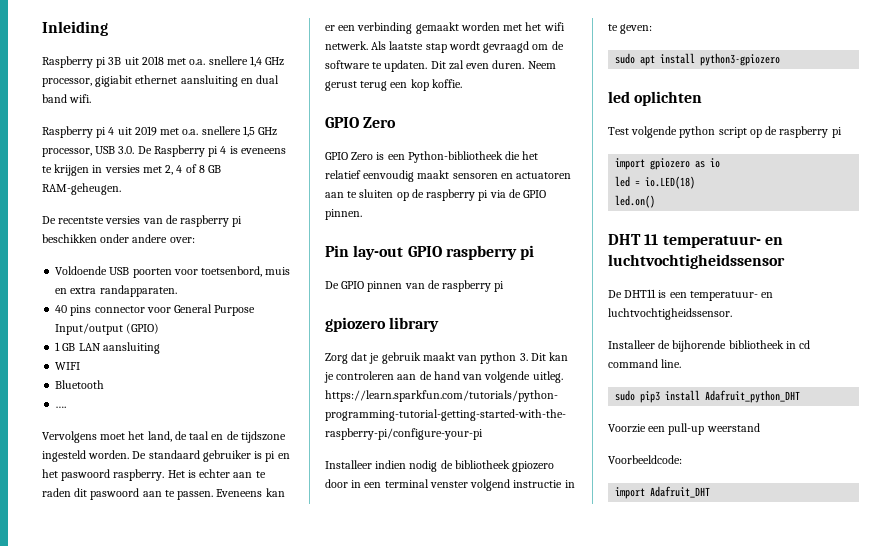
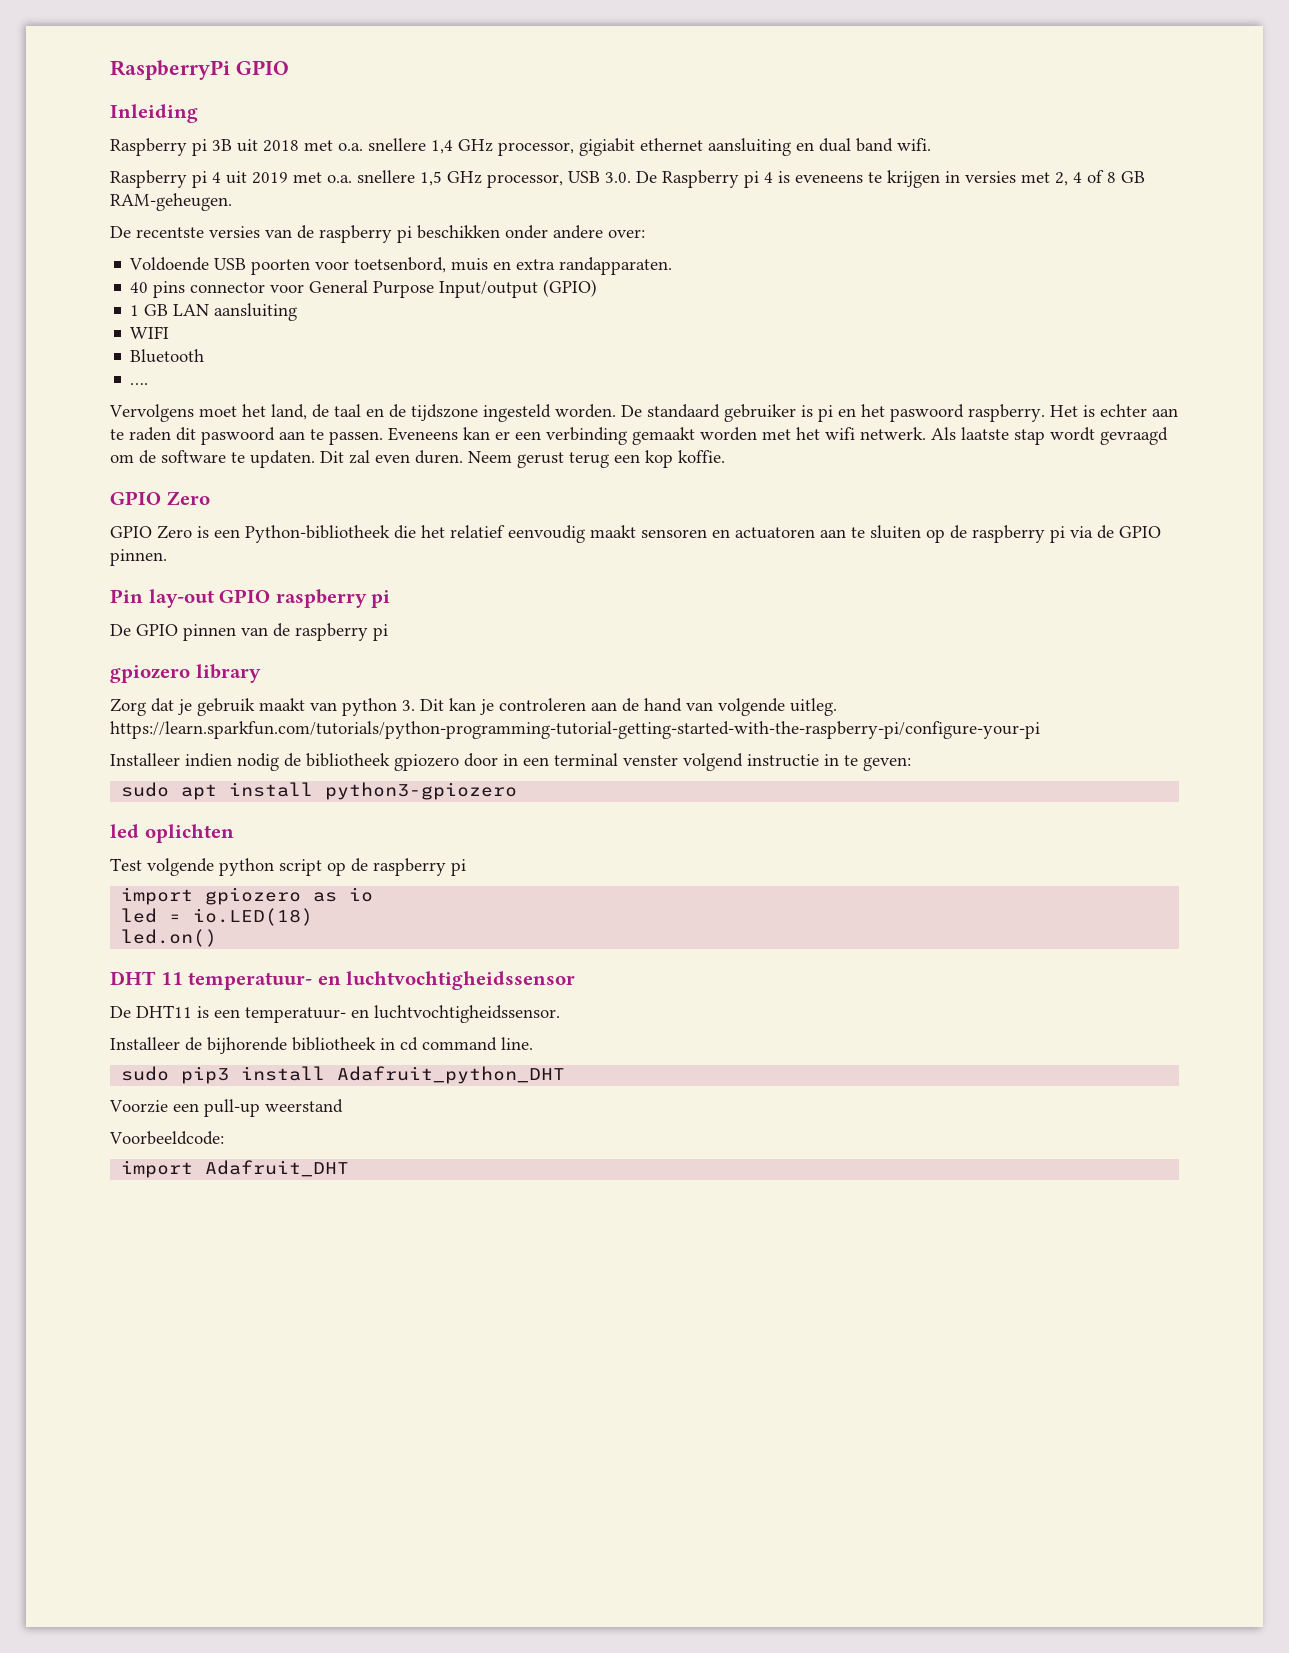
(42, 28) none -> [110,60,289,80] RaspberryPi GPIO //

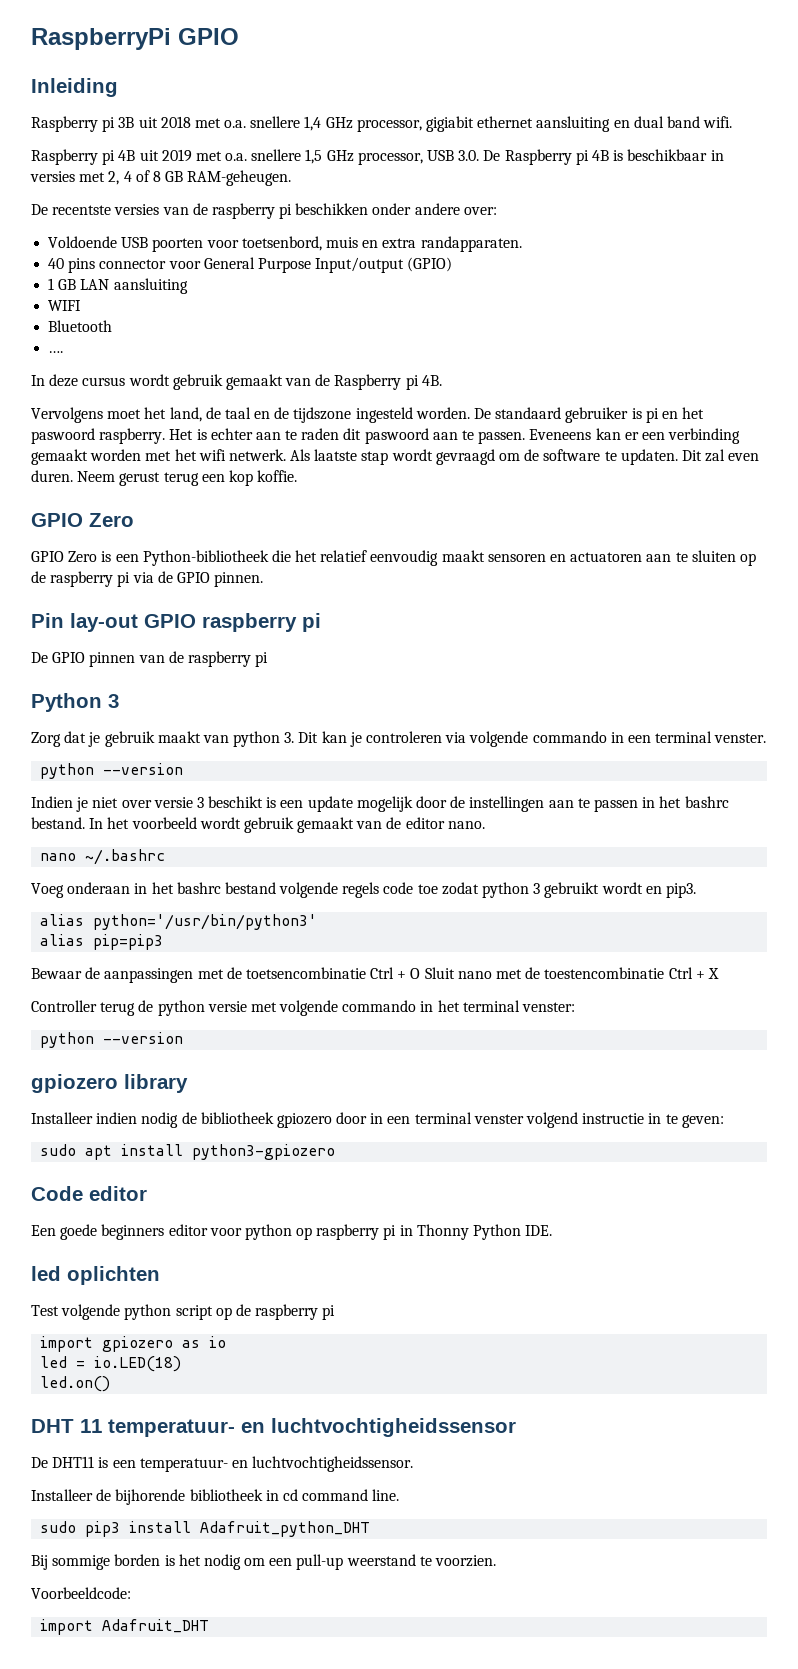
[212,172,221,183] 4 -> [118,150,136,161] 4B
[764,170,940,188] 4 is eveneens te krijgen -> [591,149,708,161] 4B is beschikbaar
(149, 384) none -> [31,374,442,390] // In deze cursus wordt gebruik gemaakt van de Raspberry pi 4B.
[110,664,261,683] gpiozero library -> [31,693,119,712] Python 3
[591,698,837,716] [110,721,1040,739] aan de hand van volgende uitleg. https://learn.sparkfun.com/tutorials/python-programming-tutorial-getting-started-with-the-raspberry-pi/configure-your-pi -> [445,731,767,747] [40,763,184,779] [31,796,729,812] [31,817,485,833] [40,849,166,865] [31,882,696,898] [40,914,318,930] [40,934,164,950] [31,967,719,983] [31,1000,576,1016] [40,1032,184,1048] [31,1074,188,1093] via volgende commando in een terminal venster. // python --version // Indien je niet over versie 3 beschikt is een update mogelijk door de instellingen aan te passen in het bashrc bestand. In het voorbeeld wordt gebruik gemaakt van de editor nano. // nano ~/.bashrc // Voeg onderaan in het bashrc bestand volgende regels code toe zodat python 3 gebruikt wordt en pip3. // alias python='/usr/bin/python3' // alias pip=pip3 // Bewaar de aanpassingen met de toetsencombinatie Ctrl + O Sluit nano met de toestencombinatie Ctrl + X // Controller terug de python versie met volgende commando in het terminal venster: // python --version // gpiozero library
(518, 791) none -> [31,1186,147,1201] [31,1224,553,1240] // Code editor // Een goede beginners editor voor python op raspberry pi in Thonny Python IDE.
[109,1100,168,1113] Voorzie -> [31,1554,266,1570] Bij sommige borden is het nodig om
(343, 1106) none -> [419,1555,497,1567] te voorzien.

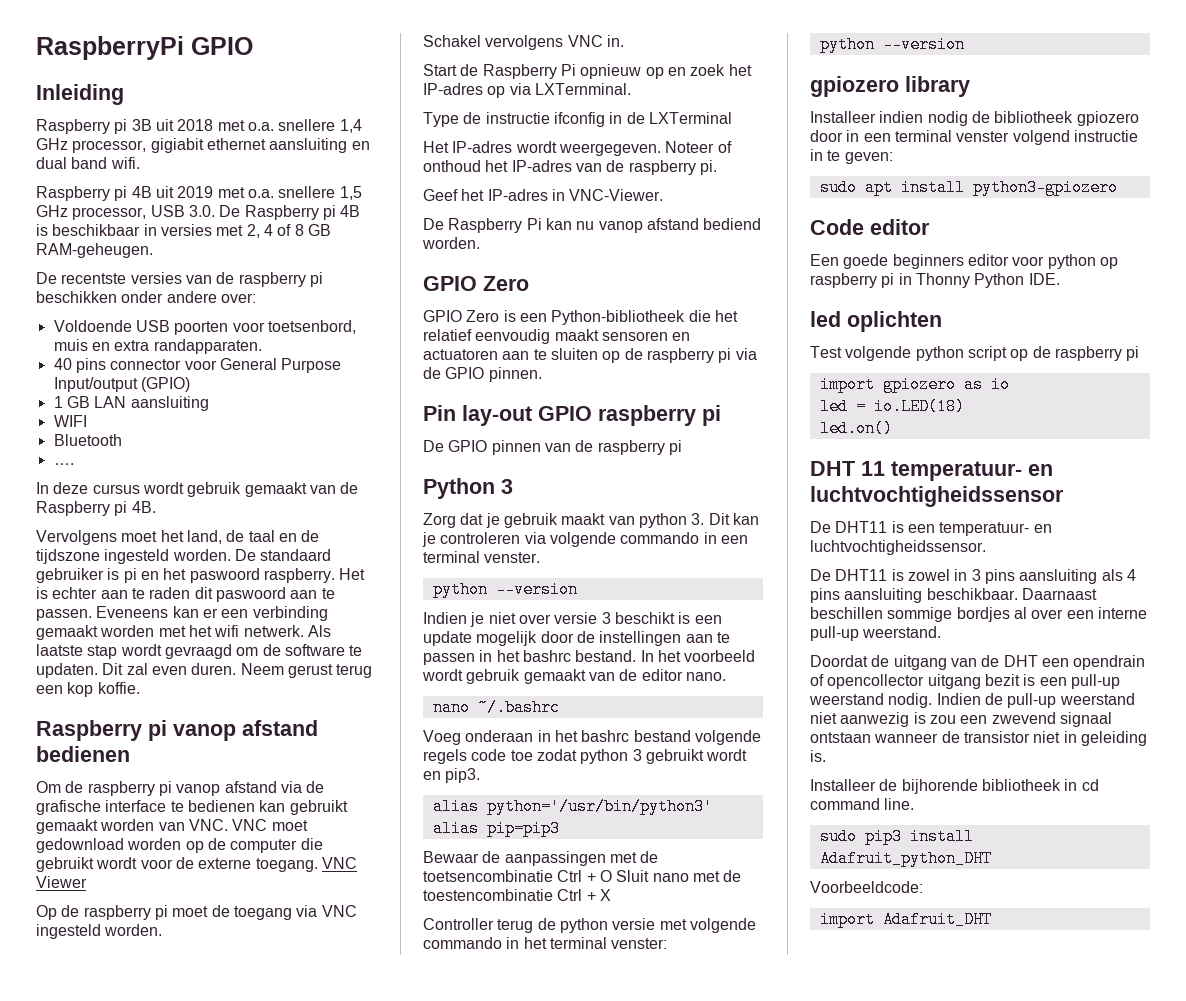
(298, 476) none -> [36,720,318,741] [36,746,130,762] [36,781,325,796] [36,800,348,815] [36,819,308,834] [36,838,323,853] [36,857,357,872] [36,876,87,888] [36,905,357,920] [36,924,163,939] [423,35,624,50] [423,64,752,79] [423,83,631,98] [423,112,732,127] [423,141,732,156] [423,160,717,175] [423,189,664,201] [423,218,762,233] [422,237,480,249] // Raspberry pi vanop afstand bedienen // Om de raspberry pi vanop afstand via de grafische interface te bedienen kan gebruikt gemaakt worden van VNC. VNC moet gedownload worden op de computer die gebruikt wordt voor de externe toegang. VNC Viewer // Op de raspberry pi moet de toegang via VNC ingesteld worden. // Schakel vervolgens VNC in. // Start de Raspberry Pi opnieuw op en zoek het IP-adres op via LXTernminal. // Type de instructie ifconfig in de LXTerminal // Het IP-adres wordt weergegeven. Noteer of onthoud het IP-adres van de raspberry pi. // Geef het IP-adres in VNC-Viewer. // De Raspberry Pi kan nu vanop afstand bediend worden.
(414, 1464) none -> [810,569,1136,584] [810,588,1097,603] [810,607,1147,622] [810,626,942,641] [810,655,1146,670] [810,674,1120,689] [809,693,1135,708] [810,712,1112,727] [810,731,1147,746] [810,750,826,762] // De DHT11 is zowel in 3 pins aansluiting als 4 pins aansluiting beschikbaar. Daarnaast beschillen sommige bordjes al over een interne pull-up weerstand. // Doordat de uitgang van de DHT een opendrain of opencollector uitgang bezit is een pull-up weerstand nodig. Indien de pull-up weerstand niet aanwezig is zou een zwevend signaal ontstaan wanneer de transistor niet in geleiding is.
[31,1554,497,1570] // Bij sommige borden is het nodig om een pull-up weerstand te voorzien. -> (992, 858) none

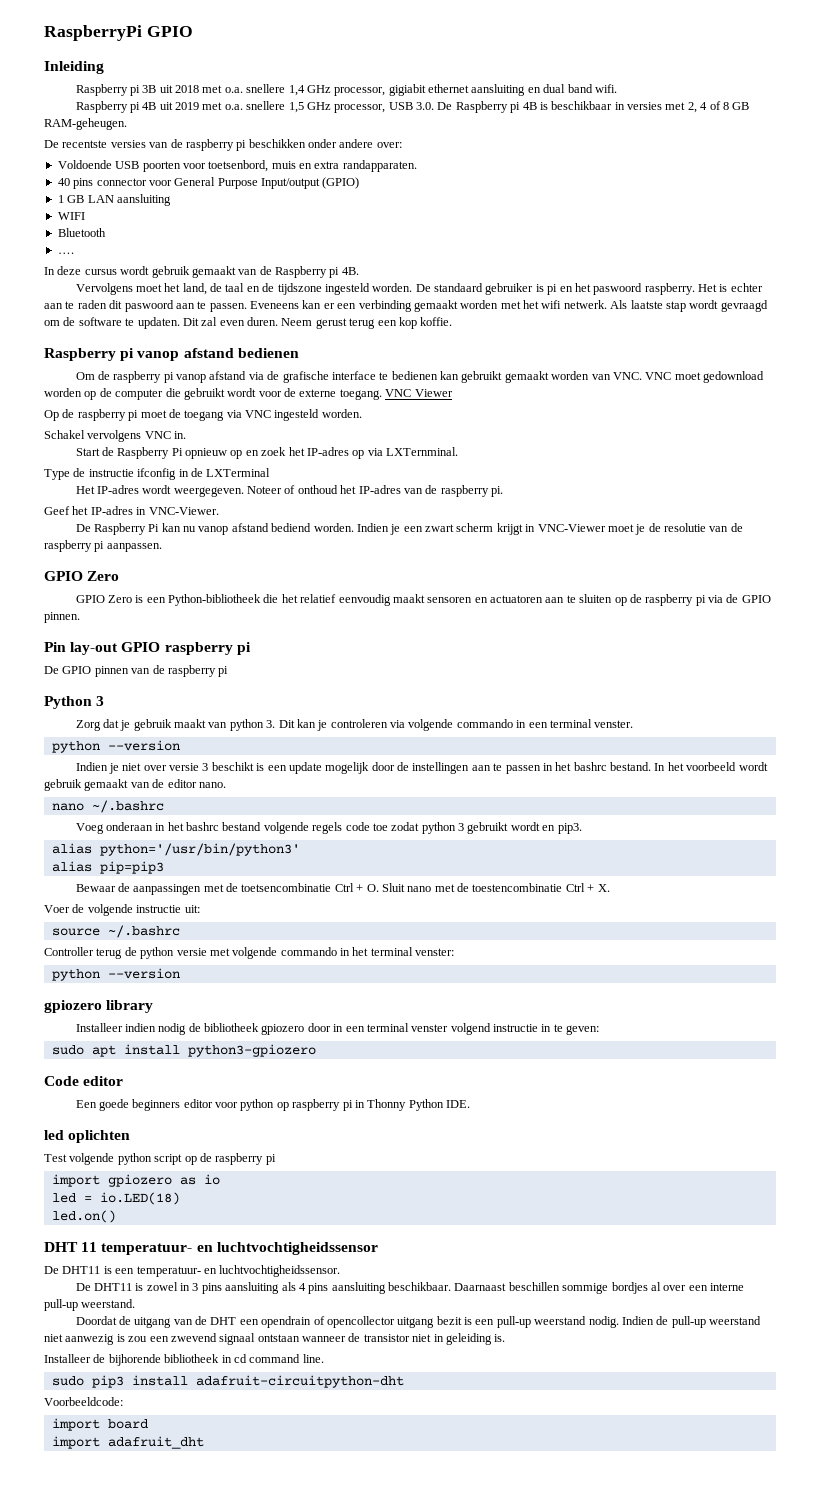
(480, 243) none -> [356,523,743,535] [44,540,162,552] Indien je een zwart scherm krijgt in VNC-Viewer moet je de resolutie van de raspberry pi aanpassen.
[599,870,612,882] O -> [366,884,379,892] O.
[599,889,611,901] X -> [597,884,610,892] [44,904,200,916] [51,925,180,938] X. // Voer de volgende instructie uit: // source ~/.bashrc
[819,850,992,867] Adafruit_python_DHT -> [195,1375,404,1388] adafruit-circuitpython-dht
[882,911,992,928] Adafruit_DHT -> [107,1419,148,1429] [51,1436,204,1449] board // import adafruit_dht

